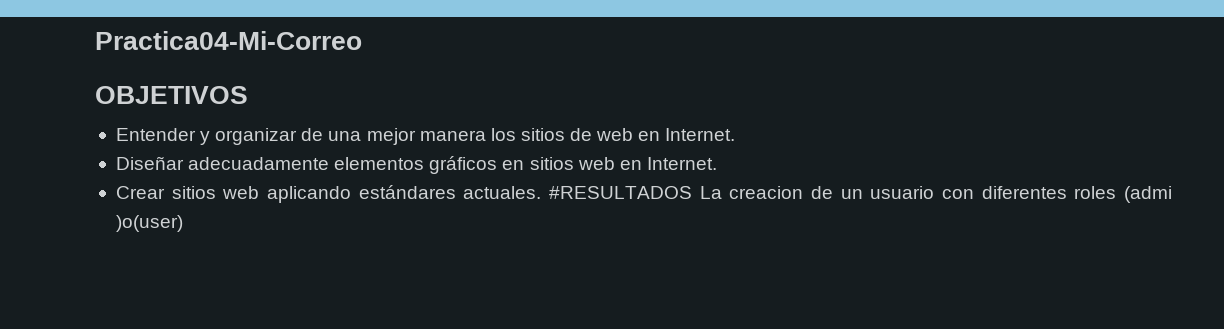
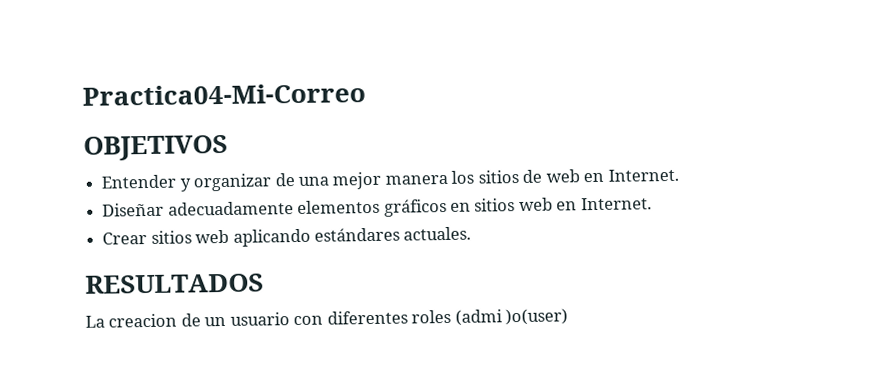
[548,186,692,199] #RESULTADOS -> [85,273,264,294] // RESULTADOS //

